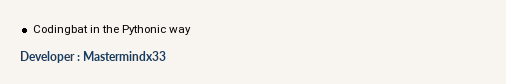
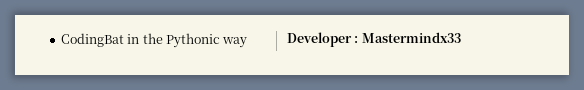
[32,25,88,35] Codingbat -> [60,33,124,47] CodingBat

